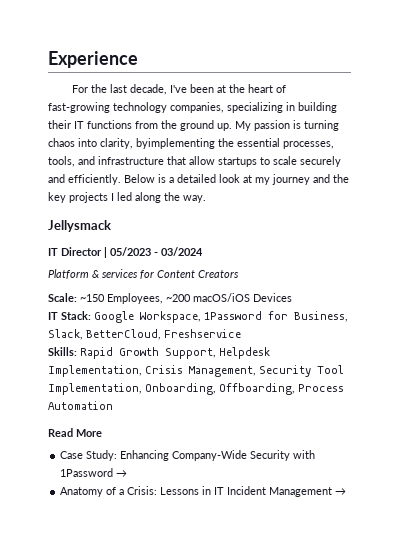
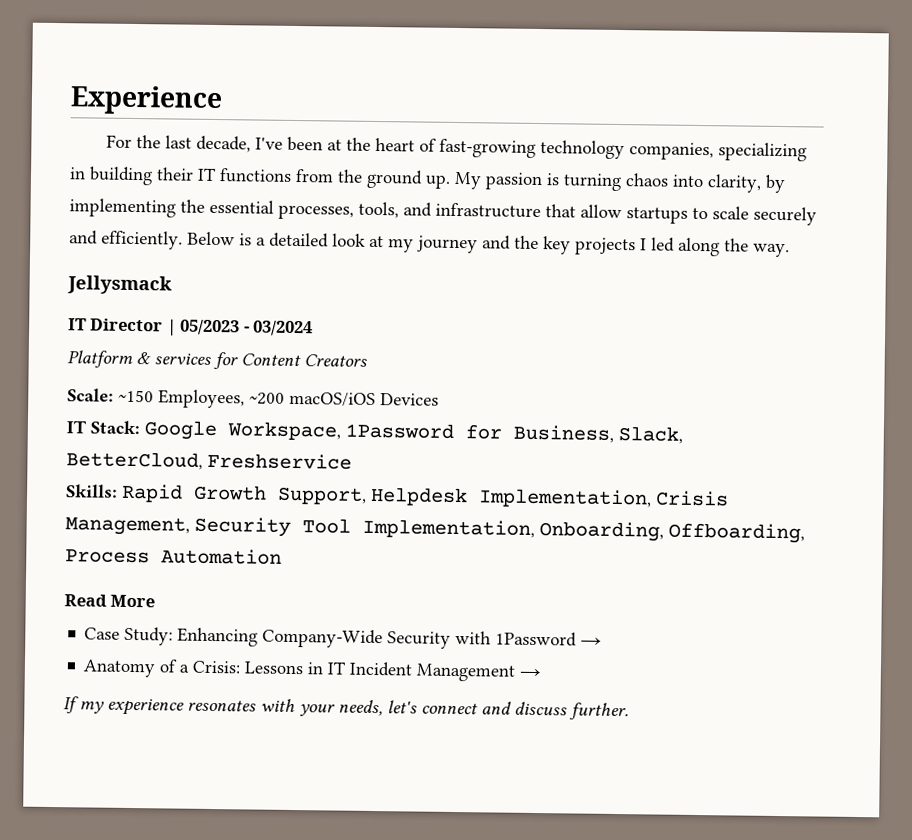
[136,138,215,149] byimplementing -> [765,174,786,194] [69,198,176,218] by implementing
(347, 491) none -> [63,696,629,721] // If my experience resonates with your needs, let's connect and discuss further.

